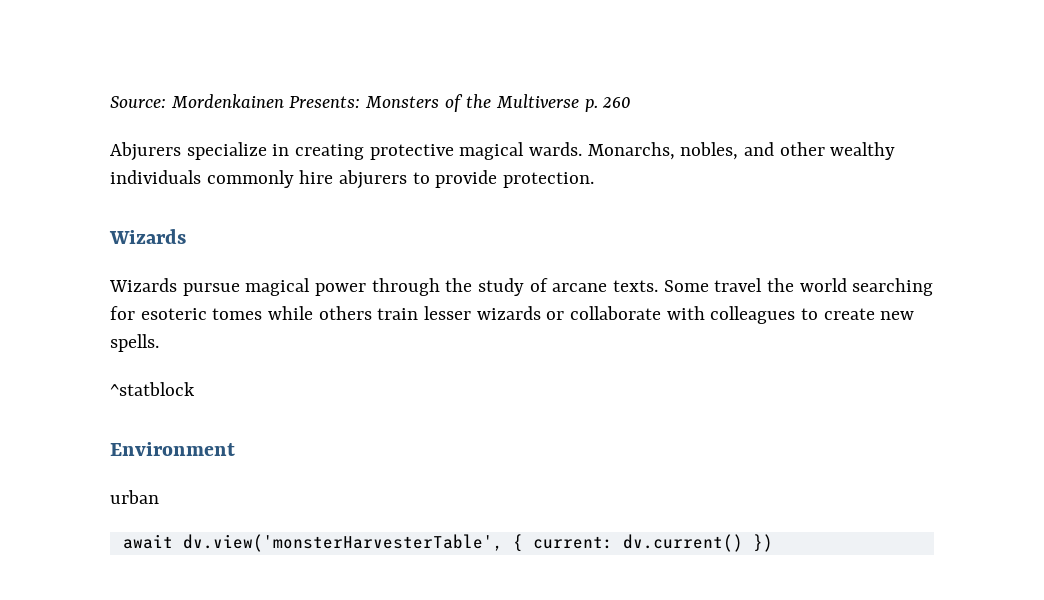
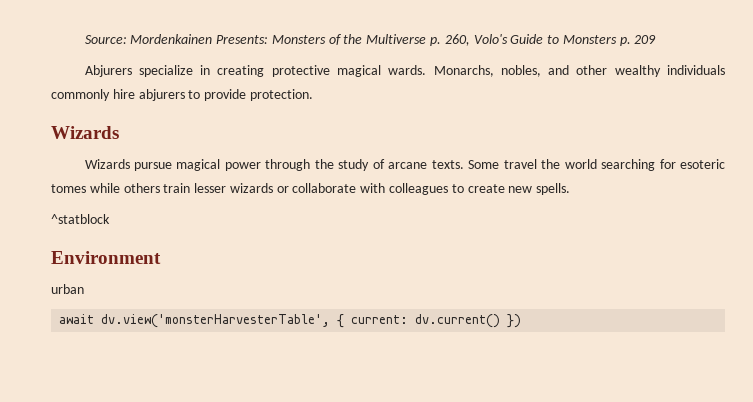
[602,97,632,108] 260 -> [444,34,657,46] 260, Volo's Guide to Monsters p. 209

